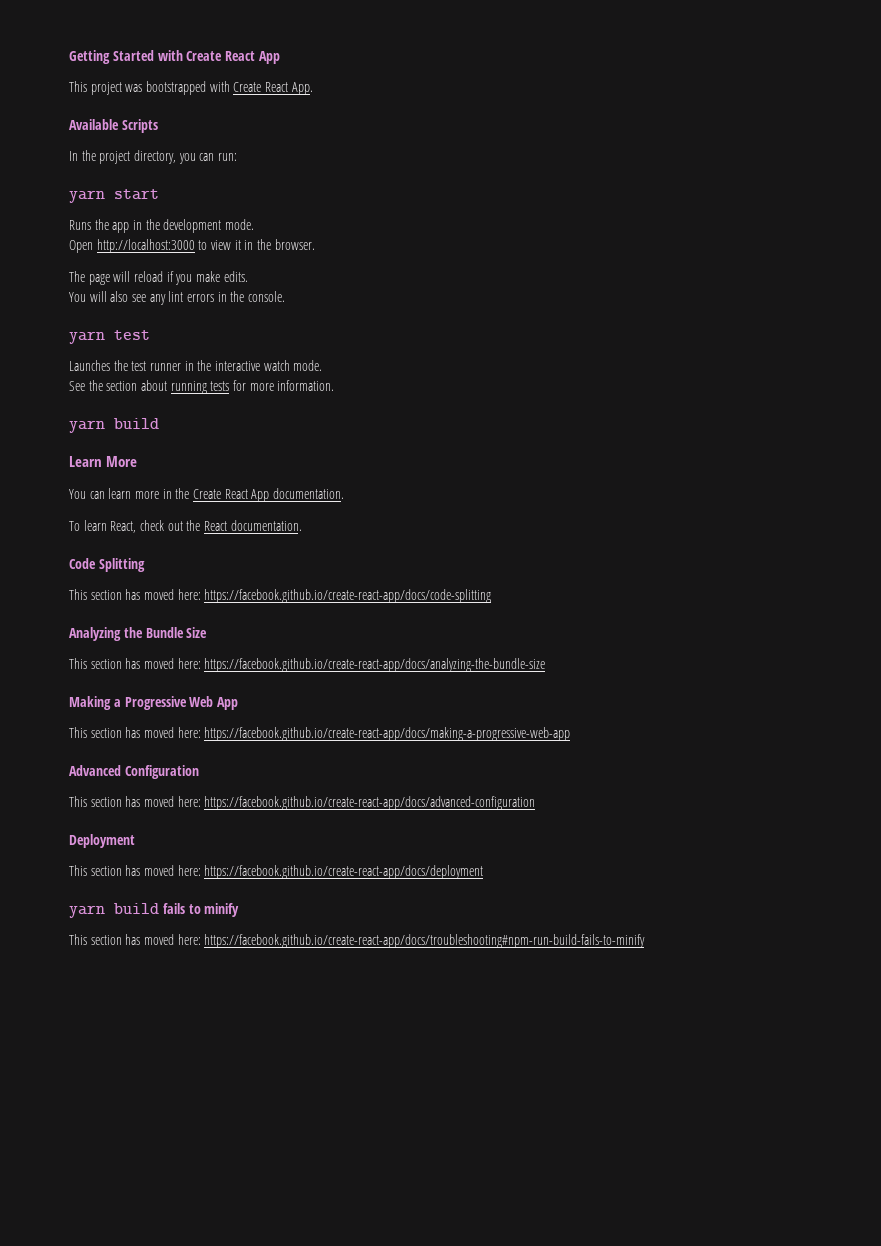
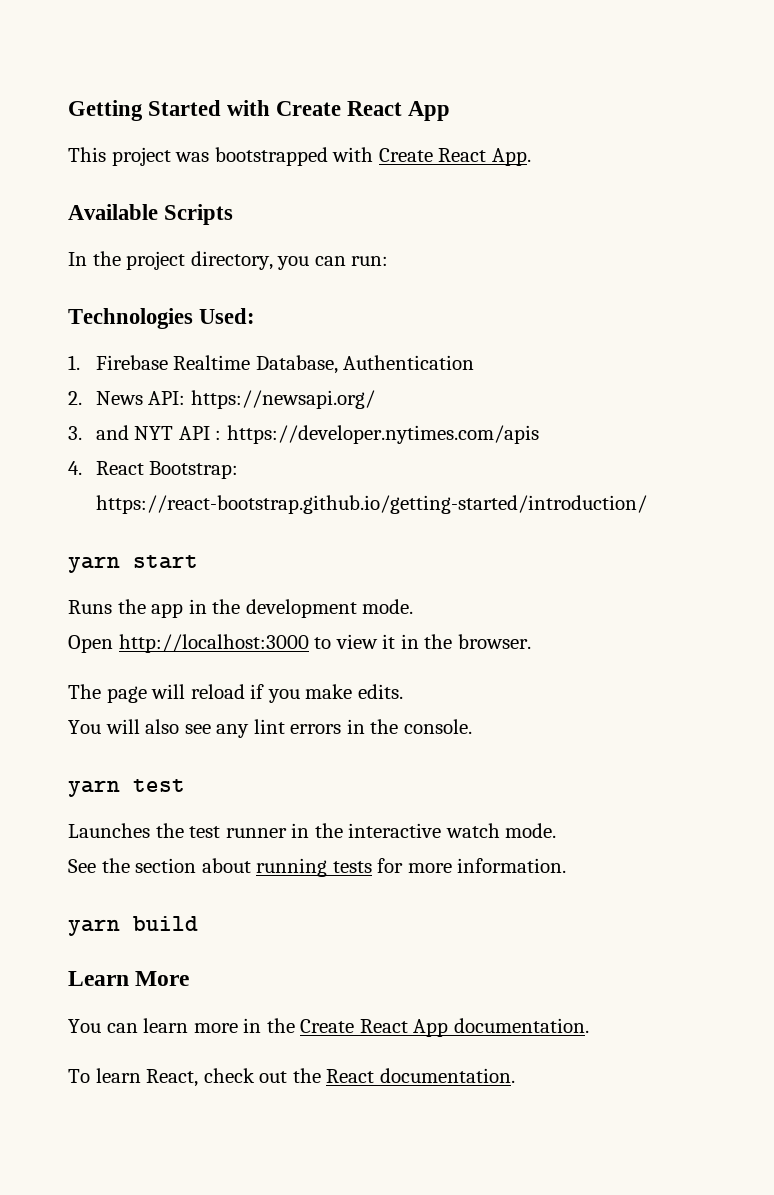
(237, 157) none -> [68,308,256,329] [68,355,475,374] [68,390,375,409] [68,425,539,444] [68,461,239,479] [95,495,647,514] // Technologies Used: // 1. Firebase Realtime Database, Authentication // 2. News API: https://newsapi.org/ // 3. and NYT API : https://developer.nytimes.com/apis // 4. React Bootstrap: https://react-bootstrap.github.io/getting-started/introduction/
[69,558,145,572] [69,589,492,603] [69,627,208,641] [69,658,546,672] [69,696,239,710] [69,727,571,741] [69,765,199,779] [69,796,536,810] [69,834,135,848] [69,865,484,879] [69,903,240,918] [69,934,646,948] // Code Splitting // This section has moved here: https://facebook.github.io/create-react-app/docs/code-splitting // Analyzing the Bundle Size // This section has moved here: https://facebook.github.io/create-react-app/docs/analyzing-the-bundle-size // Making a Progressive Web App // This section has moved here: https://facebook.github.io/create-react-app/docs/making-a-progressive-web-app // Advanced Configuration // This section has moved here: https://facebook.github.io/create-react-app/docs/advanced-configuration // Deployment // This section has moved here: https://facebook.github.io/create-react-app/docs/deployment // yarn build fails to minify // This section has moved here: https://facebook.github.io/create-react-app/docs/troubleshooting#npm-run-build-fails-to-minify -> (515, 1075) none

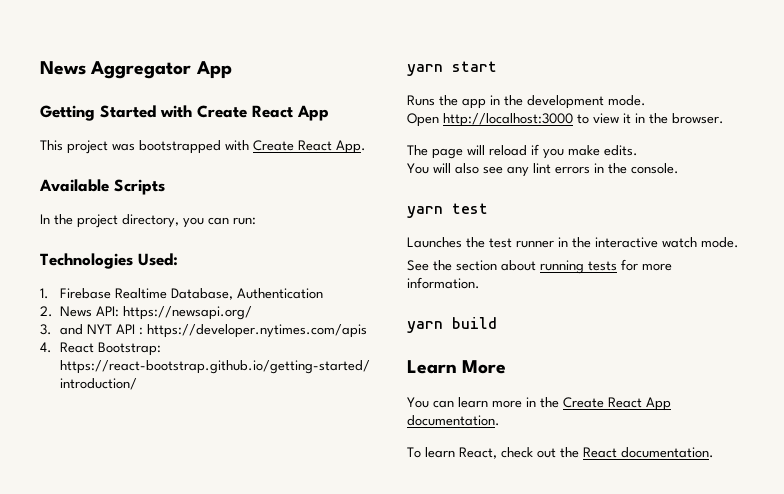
(68, 110) none -> [40,61,232,79] News Aggregator App //

